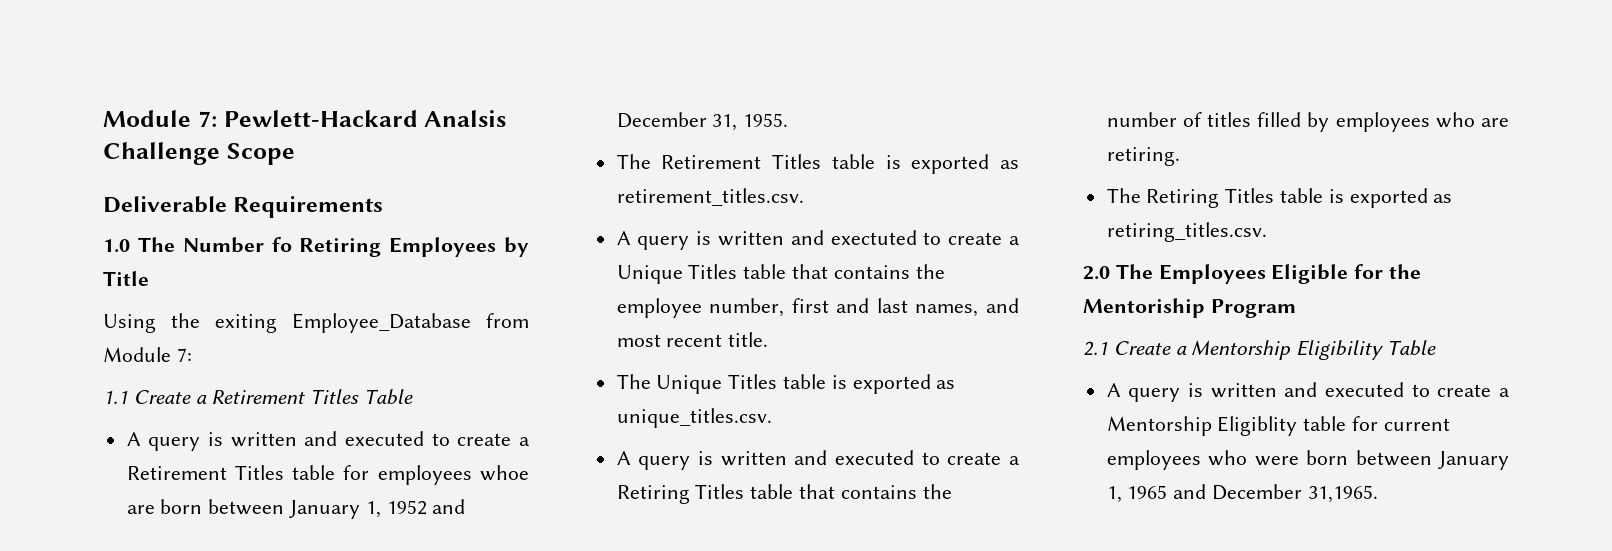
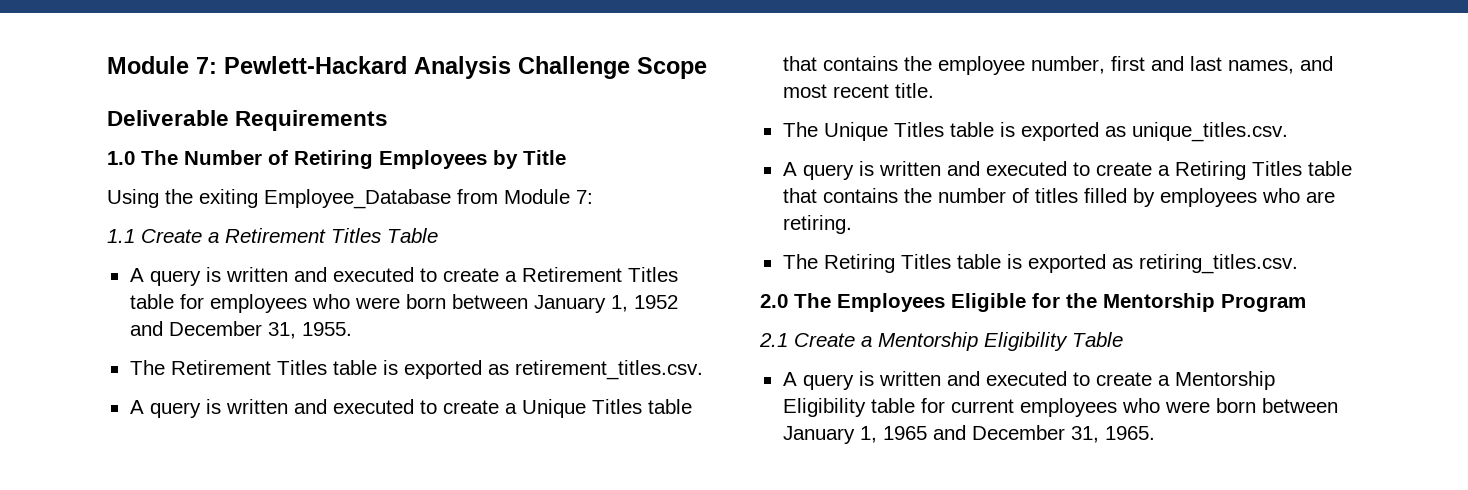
[424,110,507,127] Analsis -> [414,56,511,79] Analysis
[271,237,292,252] fo -> [268,150,288,165] of
[480,465,529,481] [126,505,155,514] whoe are -> [311,294,400,309] who were
[830,230,917,245] exectuted -> [332,399,414,414] executed
[1083,298,1205,318] Mentoriship -> [1103,293,1215,312] Mentorship
[1217,416,1298,436] Eligiblity -> [782,398,866,417] Eligibility
[1307,485,1378,503] 31,1965. -> [1070,426,1155,443] 31, 1965.

